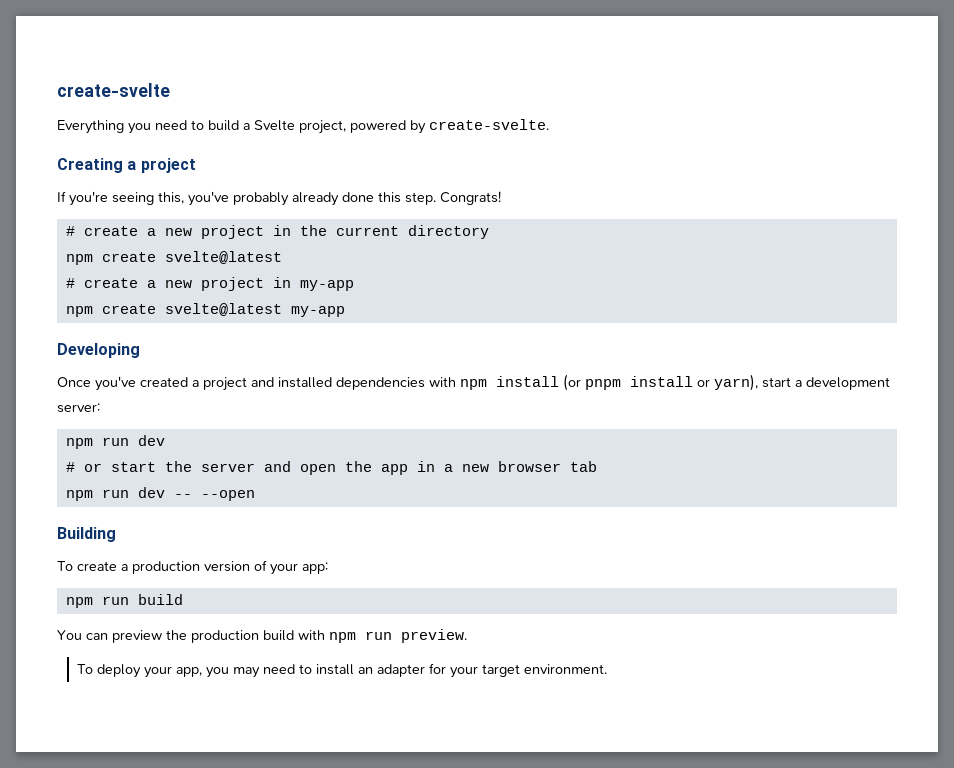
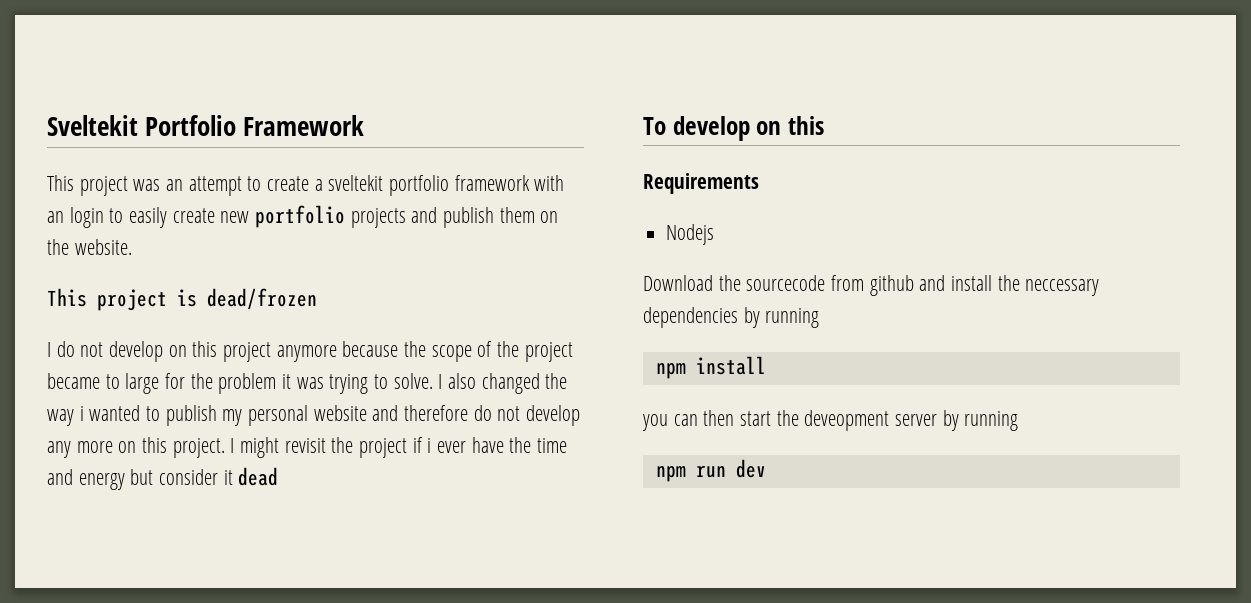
[57,83,170,97] [57,119,549,134] [57,158,196,173] [57,191,501,206] [65,225,489,239] [65,251,282,265] [65,277,354,291] [65,303,345,317] [57,343,140,358] [57,374,890,391] [57,403,100,413] [65,435,165,449] [65,461,597,475] [65,487,255,501] [57,527,116,542] [57,560,328,575] [65,594,183,608] [57,629,467,643] [77,663,608,678] create-svelte // Everything you need to build a Svelte project, powered by create-svelte. // Creating a project // If you're seeing this, you've probably already done this step. Congrats! // # create a new project in the current directory // npm create svelte@latest // # create a new project in my-app // npm create svelte@latest my-app // Developing // Once you've created a project and installed dependencies with npm install (or pnpm install or yarn), start a development server: // npm run dev // # or start the server and open the app in a new browser tab // npm run dev -- --open // Building // To create a production version of your app: // npm run build // You can preview the production build with npm run preview. // To deploy your app, you may need to install an adapter for your target environment. -> [47,115,365,136] [47,175,565,196] [47,205,559,228] [47,239,132,255] [47,288,317,311] [47,341,573,362] [47,373,568,394] [47,405,581,426] [47,437,568,458] [47,467,279,490] [643,116,824,141] [643,173,759,194] [666,224,715,245] [643,275,1100,296] [643,307,820,328] [655,356,766,379] [642,410,1019,431] [655,459,766,482] Sveltekit Portfolio Framework // This project was an attempt to create a sveltekit portfolio framework with an login to easily create new portfolio projects and publish them on the website. // This project is dead/frozen // I do not develop on this project anymore because the scope of the project became to large for the problem it was trying to solve. I also changed the way i wanted to publish my personal website and therefore do not develop any more on this project. I might revisit the project if i ever have the time and energy but consider it dead // To develop on this // Requirements // Nodejs // Download the sourcecode from github and install the neccessary dependencies by running // npm install // you can then start the deveopment server by running // npm run dev

